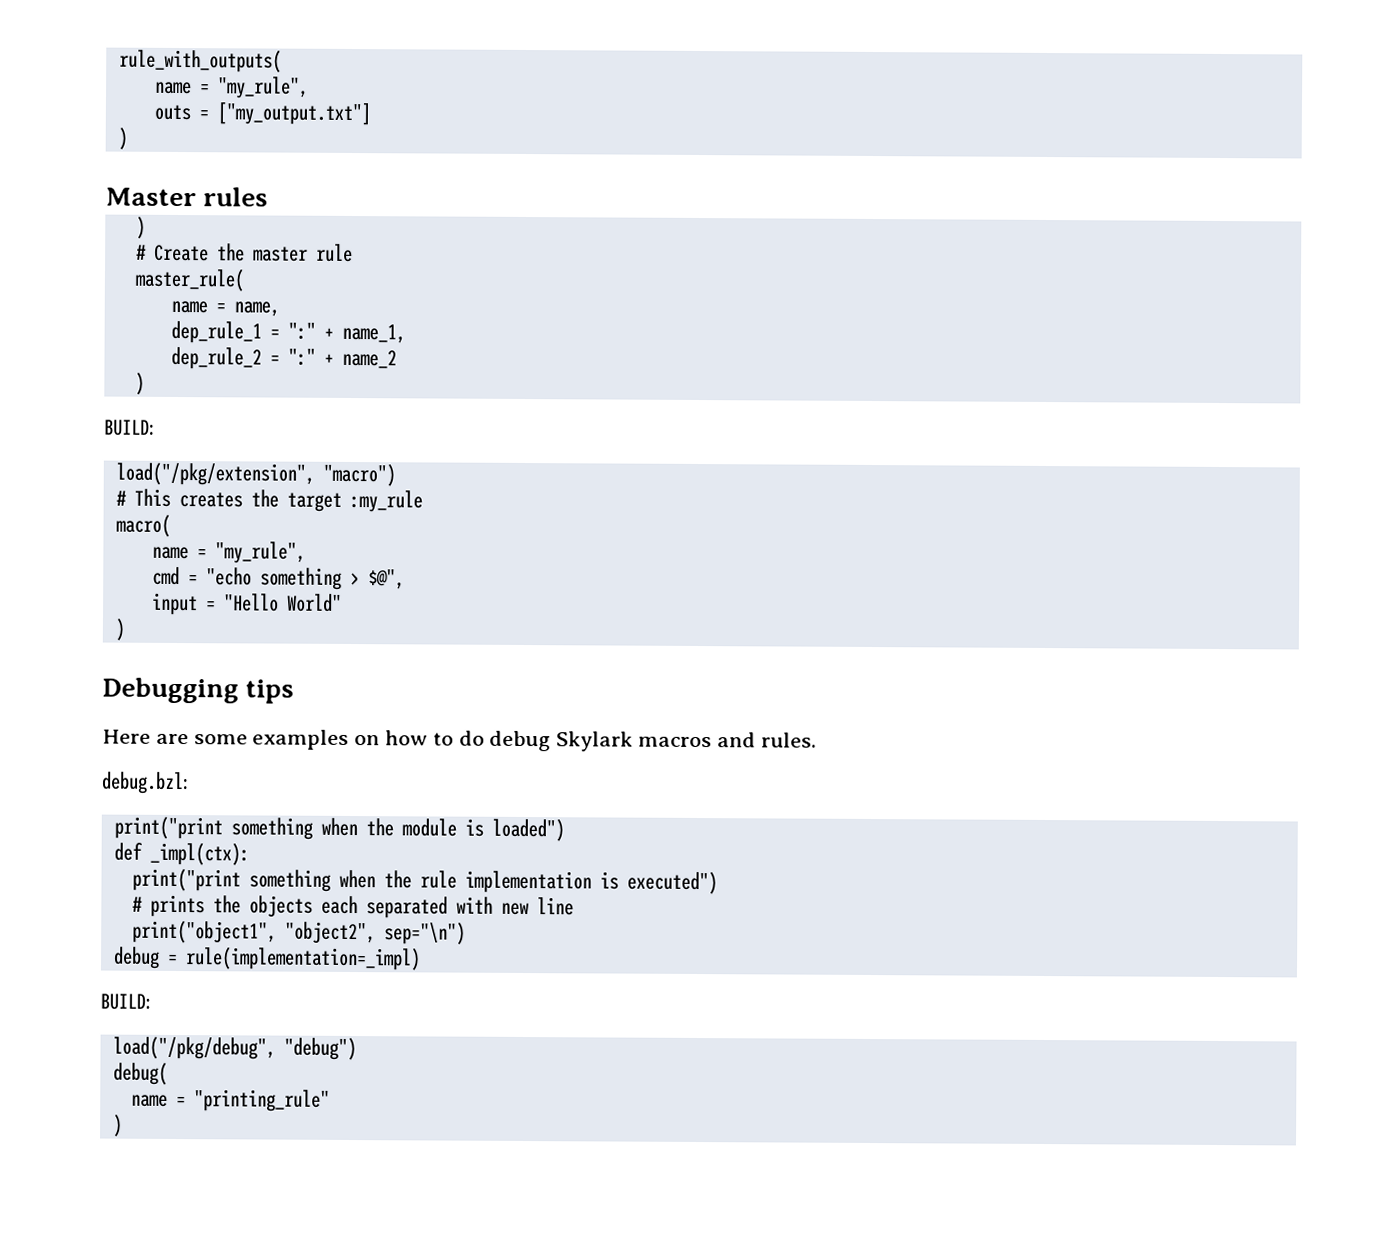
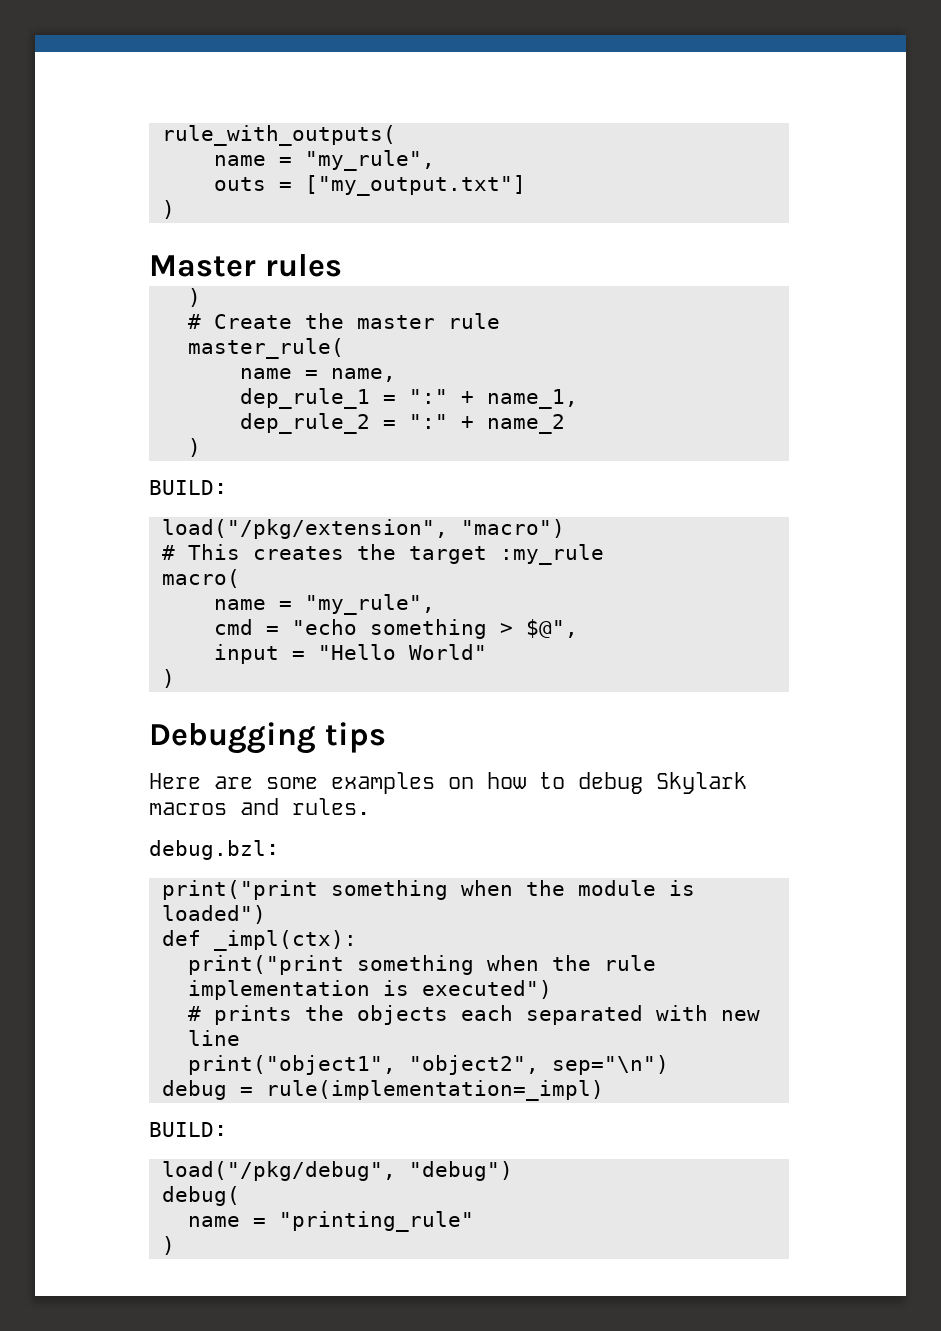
[458,730,485,746] do -> (565, 780) none

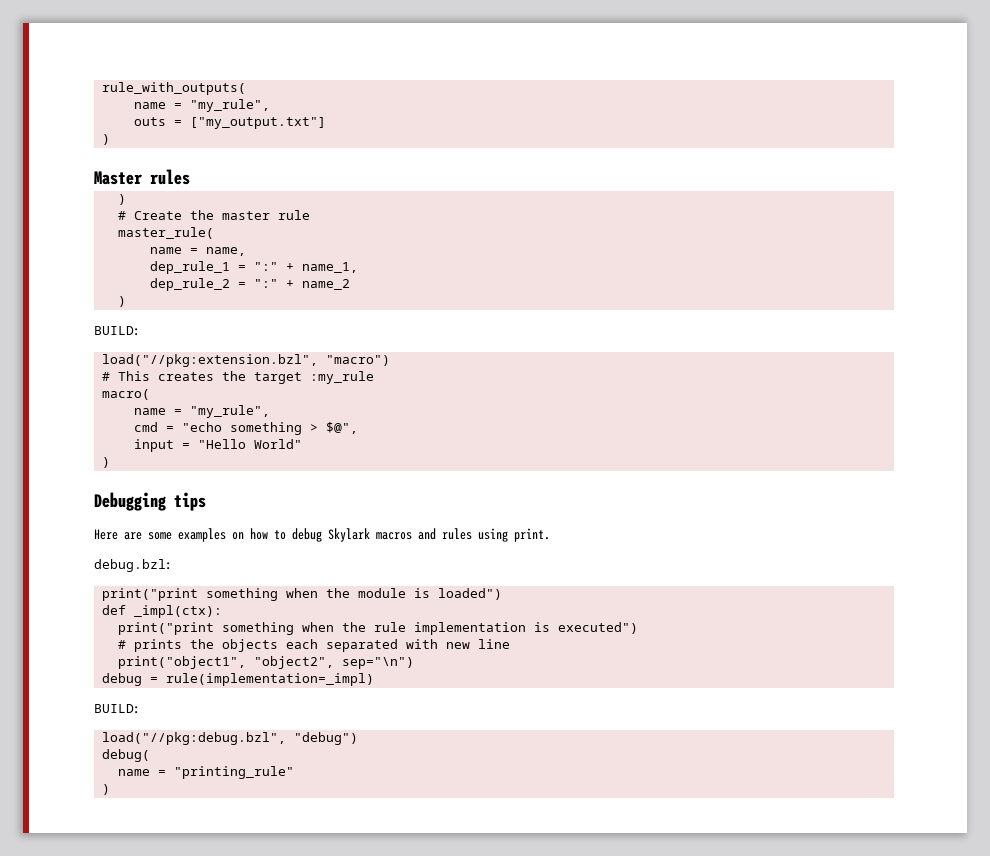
[161,519,448,539] load("/pkg/extension", -> [102,354,319,367] load("//pkg:extension.bzl",
[292,798,370,815] rules. -> [442,528,550,542] rules using print.
[161,1161,396,1181] load("/pkg/debug", -> [102,732,287,745] load("//pkg:debug.bzl",

